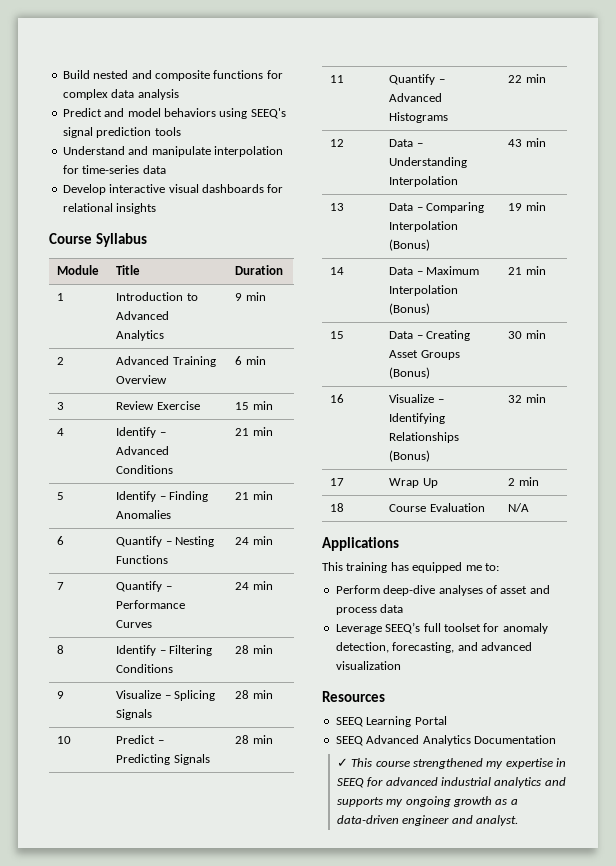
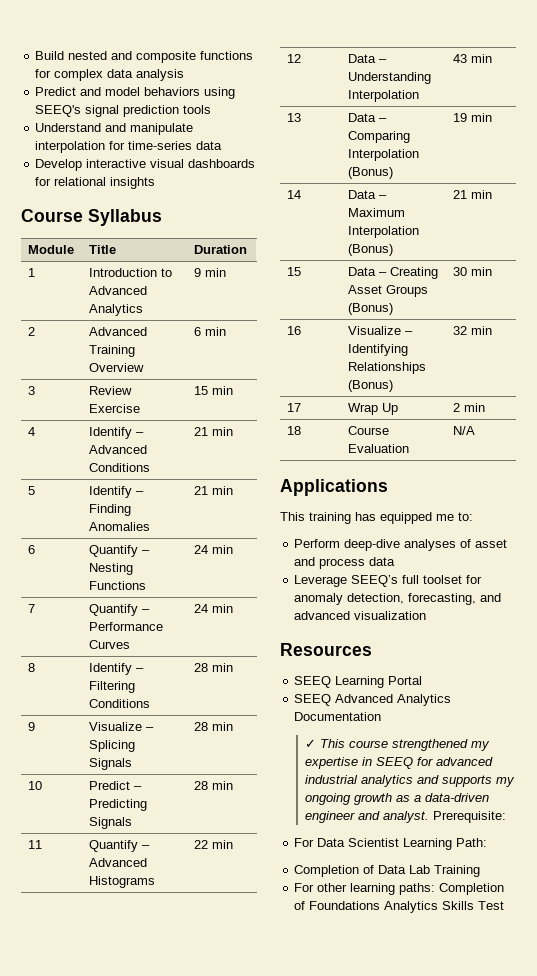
(518, 820) none -> [433,811,507,823] [294,838,488,850] [294,865,481,877] [294,883,505,895] [294,901,505,913] Prerequisite: // For Data Scientist Learning Path: // Completion of Data Lab Training // For other learning paths: Completion of Foundations Analytics Skills Test

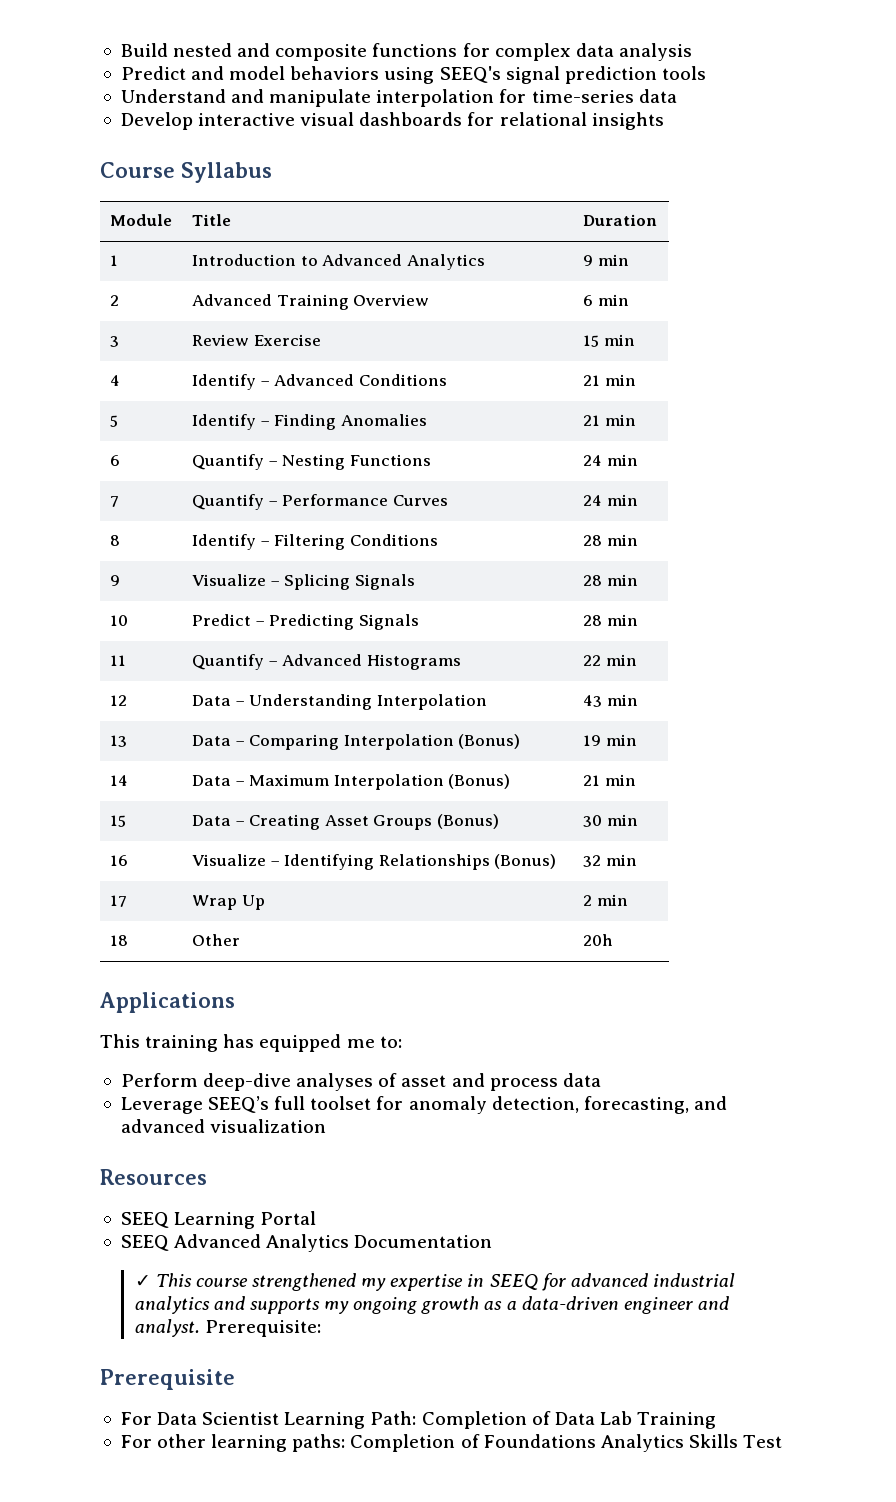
[348,426,390,435] [348,444,410,453] [453,426,476,435] Course Evaluation | N/A -> [191,934,240,946] [582,934,613,946] Other | 20h
(507, 817) none -> [100,1369,235,1390] // Prerequisite
(488, 842) // -> (417, 1418) none

